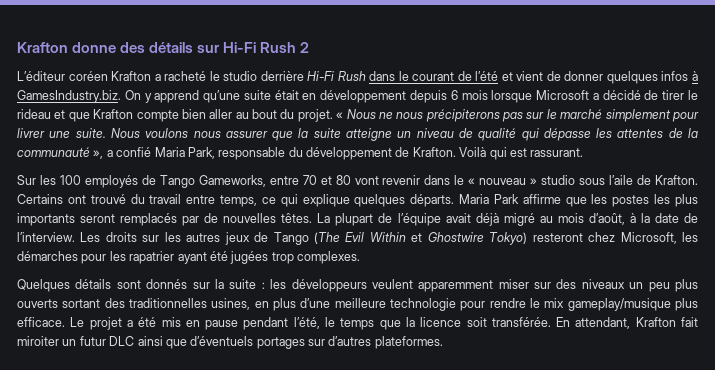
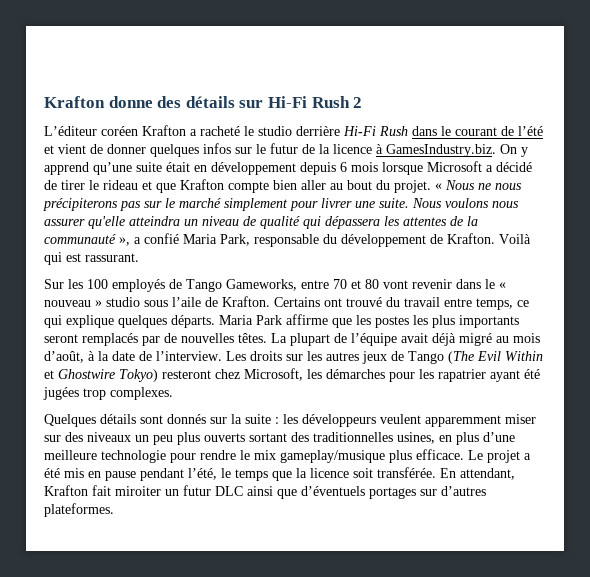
(689, 76) none -> [235,143,372,154] sur le futur de la licence
[272,128,393,141] que la suite atteigne -> [88,216,180,229] qu'elle atteindra
[543,128,591,141] dépasse -> [325,216,380,229] dépassera

